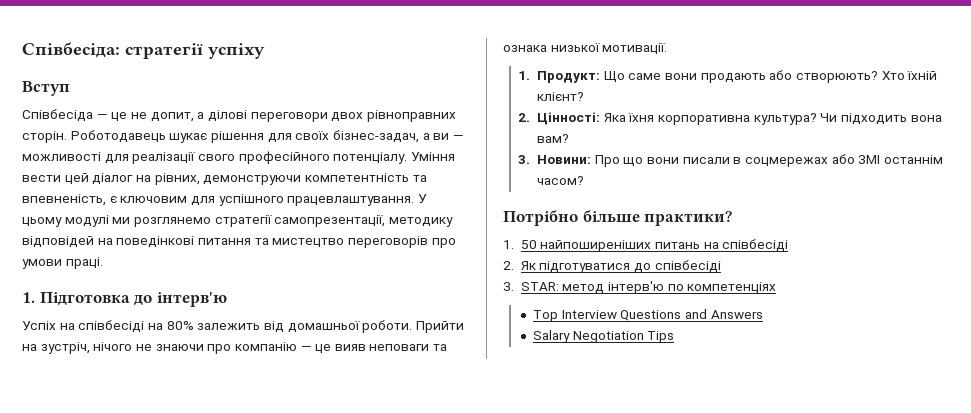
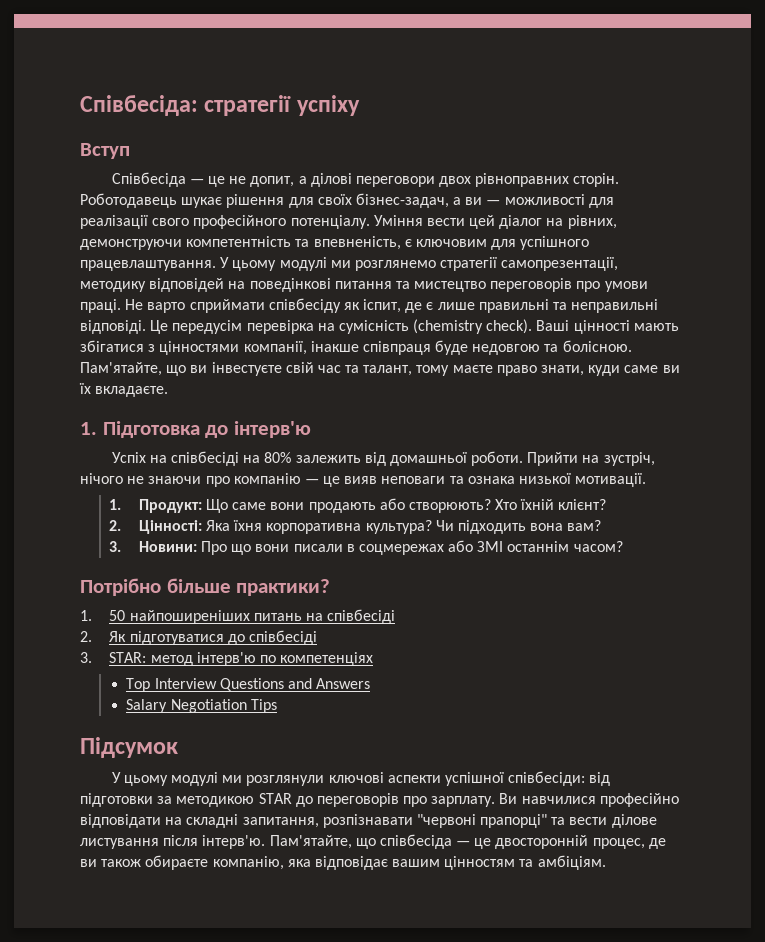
(103, 263) none -> [125,298,659,313] [80,319,679,334] [80,340,632,355] [80,362,680,376] [79,383,169,397] Не варто сприймати співбесіду як іспит, де є лише правильні та неправильні відповіді. Це передусім перевірка на сумісність (chemistry check). Ваші цінності мають збігатися з цінностями компанії, інакше співпраця буде недовгою та болісною. Пам'ятайте, що ви інвестуєте свій час та талант, тому маєте право знати, куди саме ви їх вкладаєте.
(675, 337) none -> [80,737,178,758] [111,771,611,786] [80,793,679,807] [80,814,657,828] [80,834,666,849] [80,855,606,870] // Підсумок // У цьому модулі ми розглянули ключові аспекти успішної співбесіди: від підготовки за методикою STAR до переговорів про зарплату. Ви навчилися професійно відповідати на складні запитання, розпізнавати "червоні прапорці" та вести ділове листування після інтерв'ю. Пам'ятайте, що співбесіда — це двосторонній процес, де ви також обираєте компанію, яка відповідає вашим цінностям та амбіціям.

